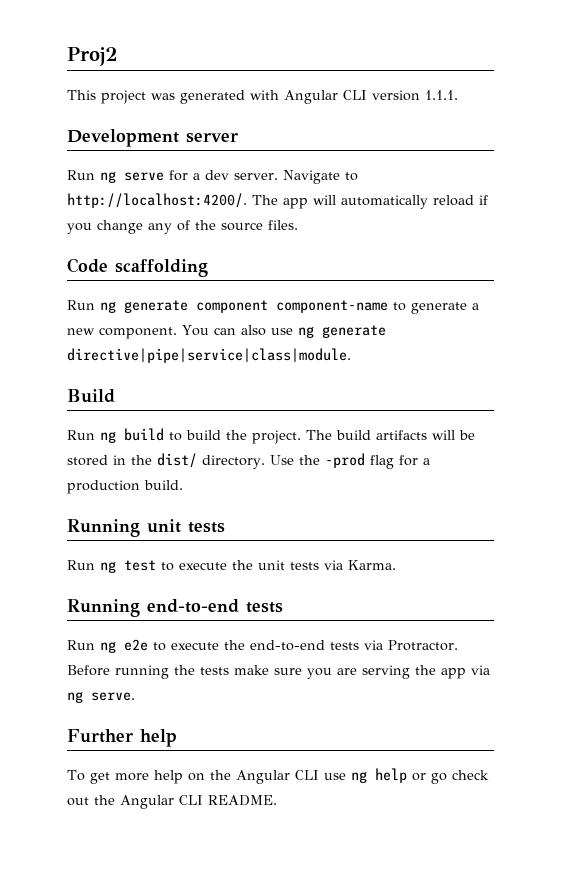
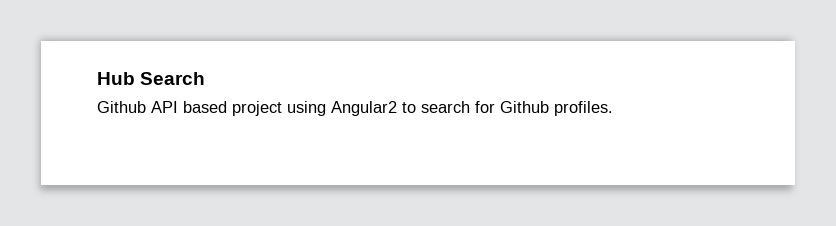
[67,47,118,66] [67,90,458,104] [67,129,238,147] [67,170,358,184] [67,193,488,209] [67,220,298,234] [67,258,208,277] [67,300,479,314] [67,325,386,339] [67,348,351,363] [67,389,115,403] [67,428,475,444] [67,453,430,469] [67,480,183,494] [67,519,225,537] [67,560,396,573] [67,599,283,617] [67,639,458,653] [67,665,490,679] [67,691,135,703] [67,729,177,747] [67,768,489,784] [67,795,277,809] Proj2 // This project was generated with Angular CLI version 1.1.1. // Development server // Run ng serve for a dev server. Navigate to http://localhost:4200/. The app will automatically reload if you change any of the source files. // Code scaffolding // Run ng generate component component-name to generate a new component. You can also use ng generate directive|pipe|service|class|module. // Build // Run ng build to build the project. The build artifacts will be stored in the dist/ directory. Use the -prod flag for a production build. // Running unit tests // Run ng test to execute the unit tests via Karma. // Running end-to-end tests // Run ng e2e to execute the end-to-end tests via Protractor. Before running the tests make sure you are serving the app via ng serve. // Further help // To get more help on the Angular CLI use ng help or go check out the Angular CLI README. -> [97,72,206,85] [97,101,613,116] Hub Search // Github API based project using Angular2 to search for Github profiles.

